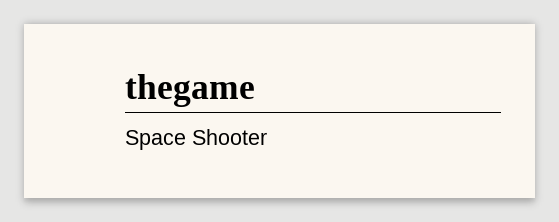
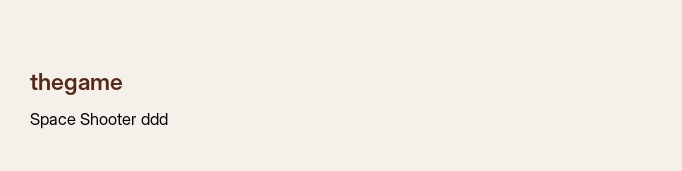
(267, 137) none -> [140,113,168,125] ddd

